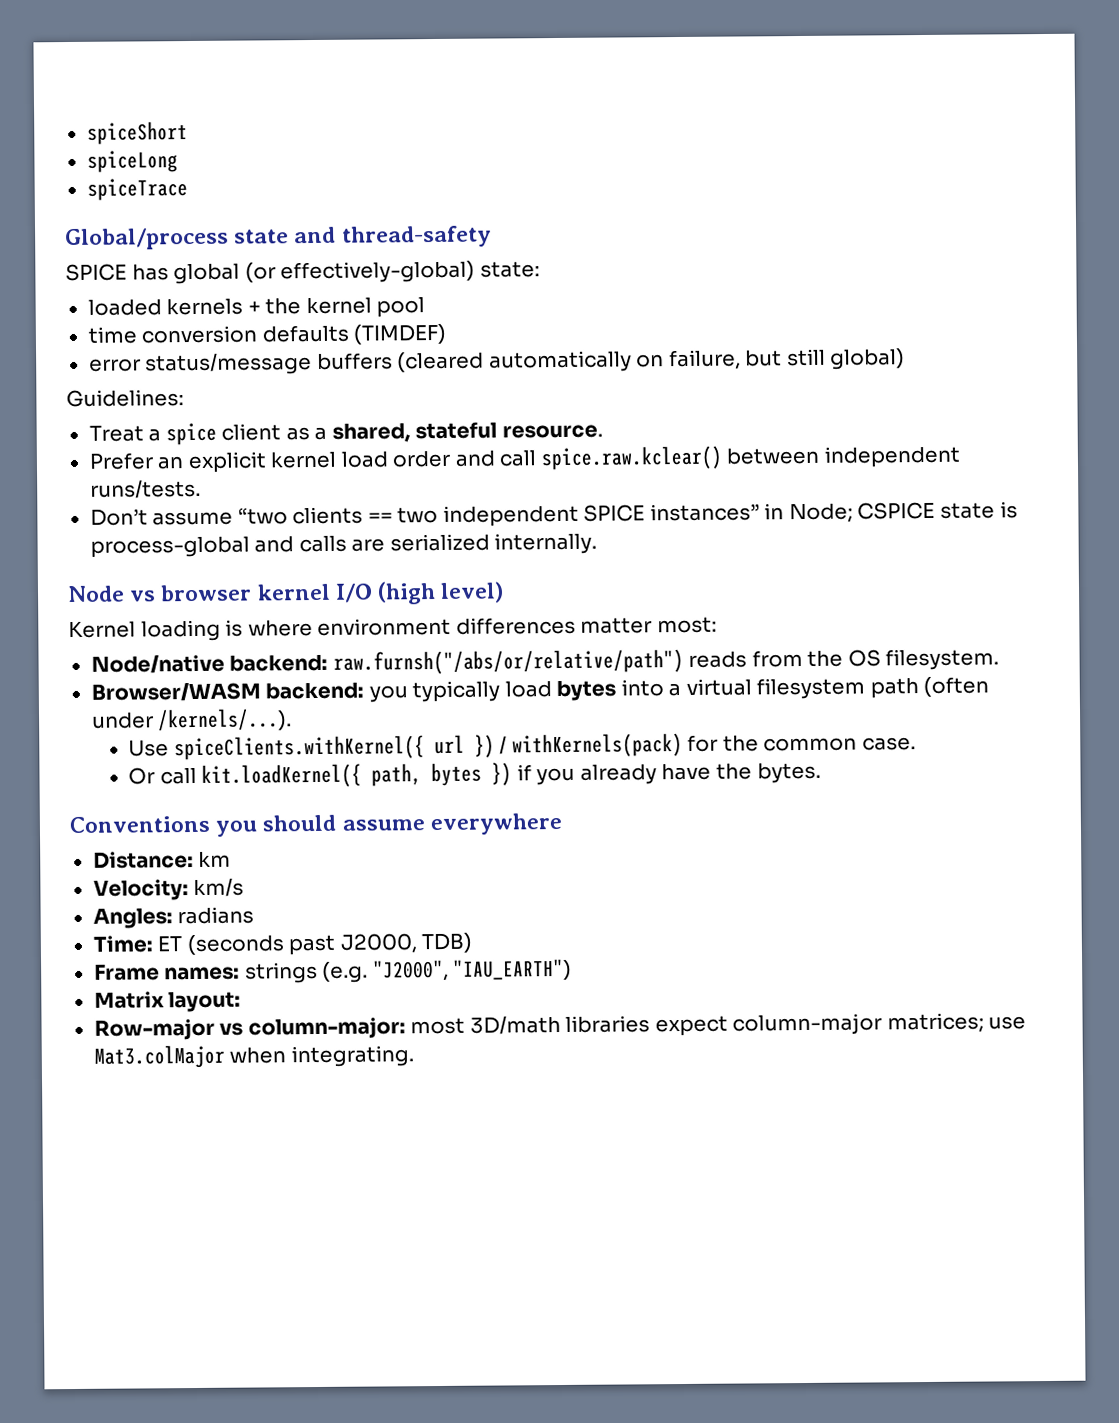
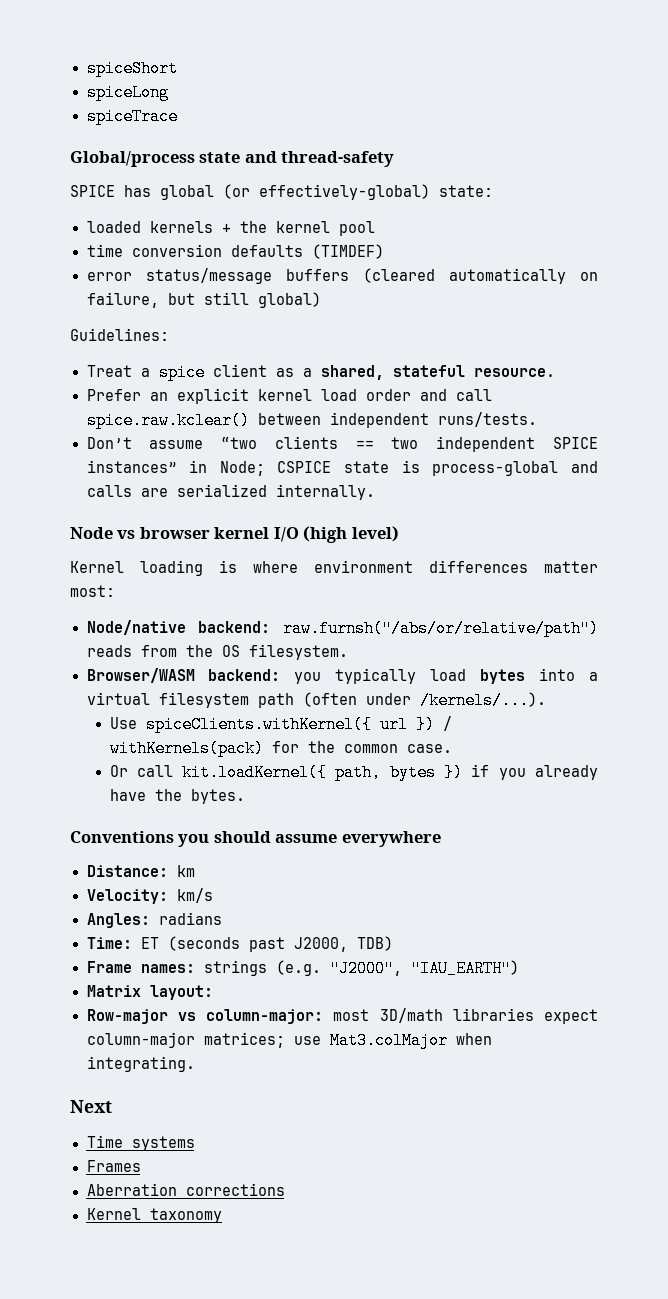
(414, 1056) none -> [70,1100,112,1113] [86,1135,195,1151] [86,1160,141,1172] [86,1183,285,1196] [86,1208,222,1223] // Next // Time systems // Frames // Aberration corrections // Kernel taxonomy

